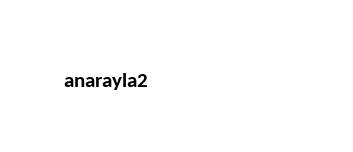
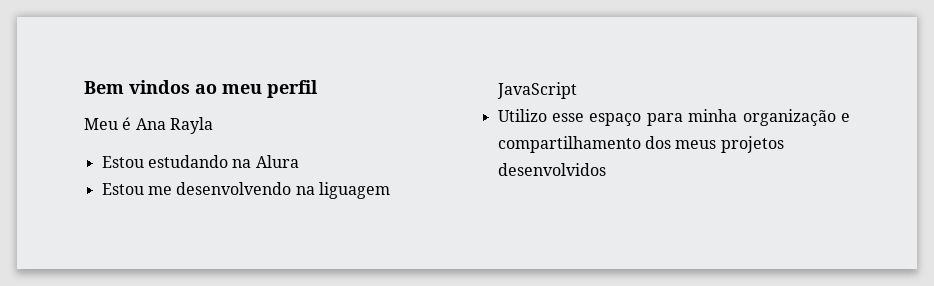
[64,73,148,90] anarayla2 -> [84,80,318,98] [84,117,213,134] [101,155,299,168] [101,182,390,199] [496,82,577,99] [497,109,850,126] [497,136,784,153] [497,163,606,176] Bem vindos ao meu perfil // Meu é Ana Rayla // Estou estudando na Alura // Estou me desenvolvendo na liguagem JavaScript // Utilizo esse espaço para minha organização e compartilhamento dos meus projetos desenvolvidos

